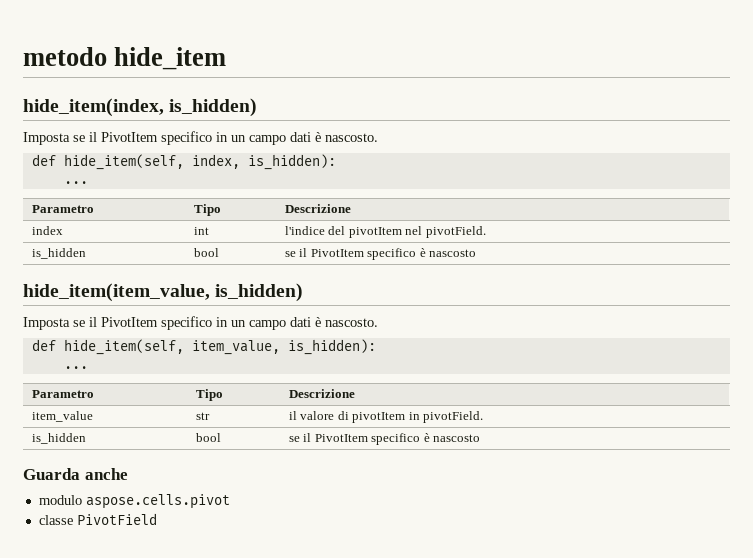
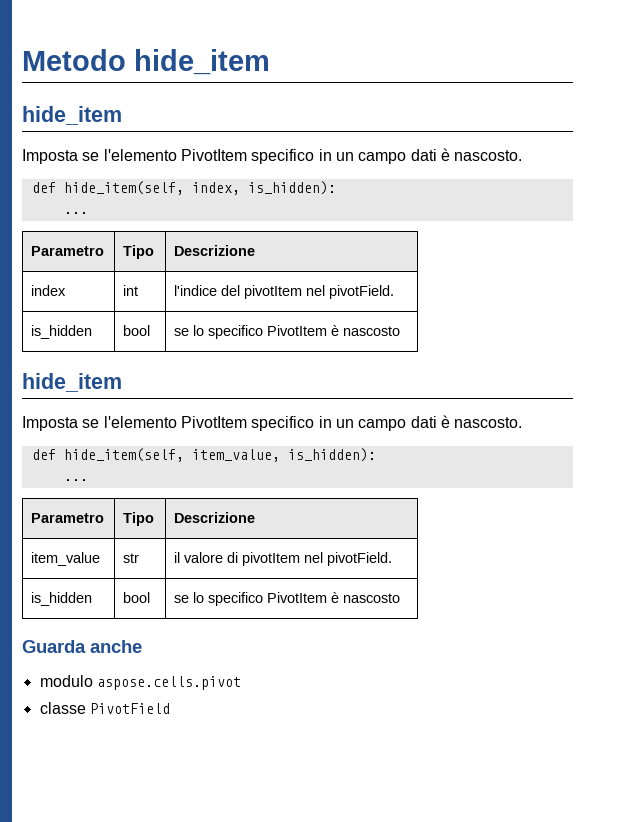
[23,47,227,70] [23,98,258,117] [23,132,97,145] metodo hide_item // hide_item(index, is_hidden) // Imposta se il -> [22,49,270,75] [22,106,122,125] [22,149,177,164] Metodo hide_item // hide_item // Imposta se l'elemento
[299,248,477,260] [23,283,304,302] [23,317,97,330] il PivotItem specifico è nascosto // hide_item(item_value, is_hidden) // Imposta se il -> [193,325,401,339] [22,373,122,392] [22,416,177,431] lo specifico PivotItem è nascosto // hide_item // Imposta se l'elemento
[408,411,484,423] [31,433,86,444] [195,433,221,442] [288,433,421,445] in pivotField. // is_hidden | bool | se il PivotItem specifico -> [304,552,393,566] [31,592,93,606] [123,592,151,603] [174,592,328,606] nel pivotField. // is_hidden | bool | se lo specifico PivotItem

